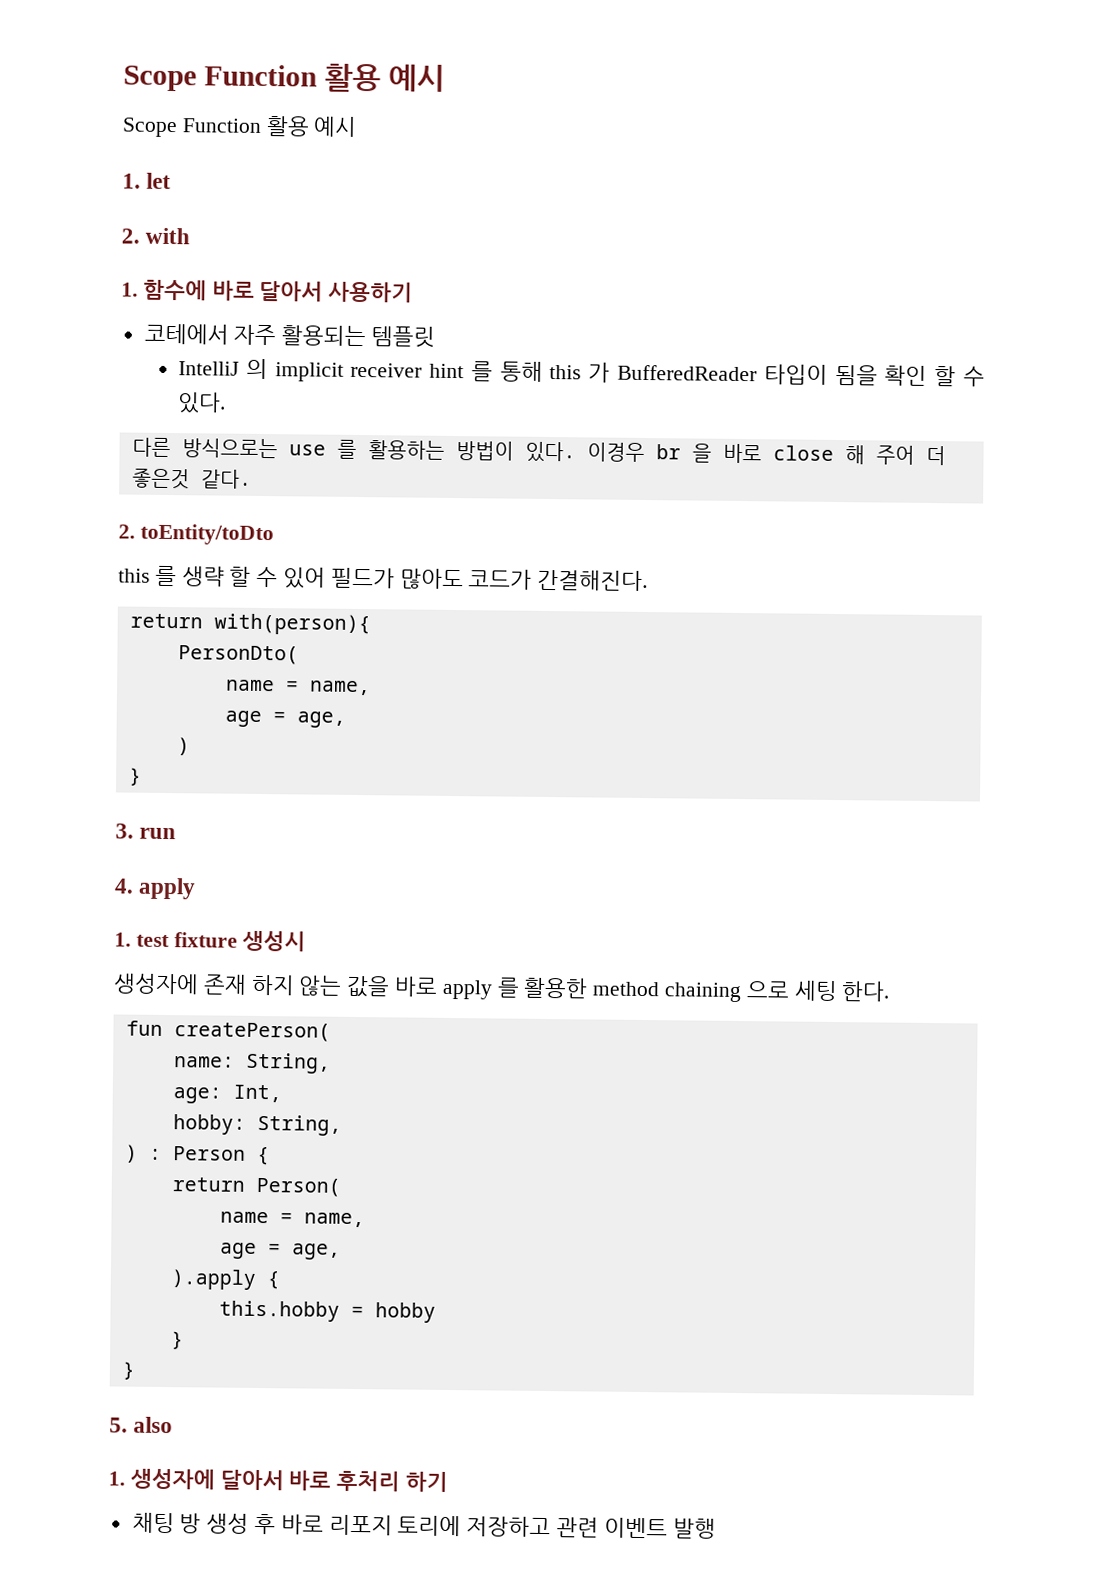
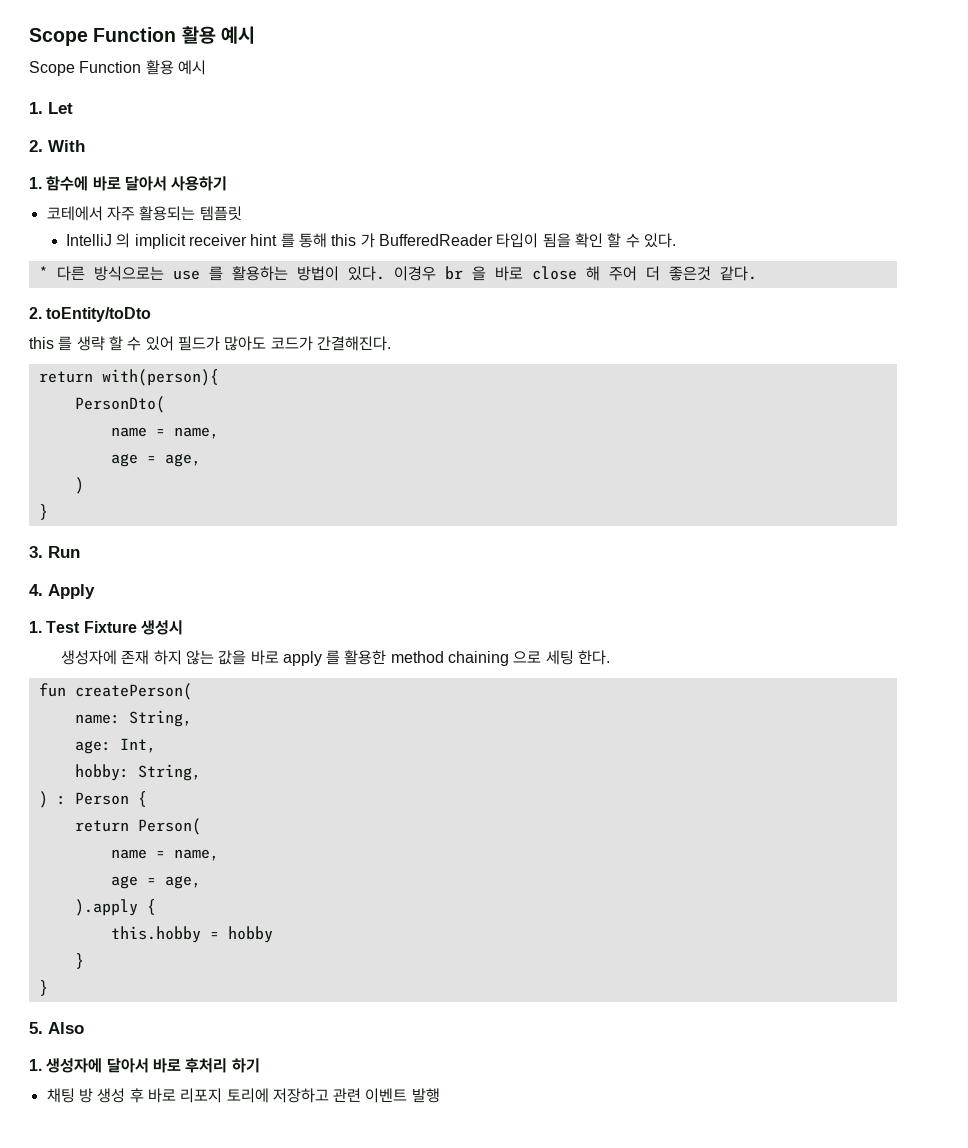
[146,172,172,190] [121,227,191,245] let // 2. with -> [48,102,73,114] [29,140,85,152] Let // 2. With
(226, 403) none -> [38,266,48,279] *
[139,827,177,840] run -> [48,546,80,558] Run
[138,877,197,900] [114,932,238,948] apply // 1. test fixture -> [48,584,95,599] [29,621,137,633] Apply // 1. Test Fixture
[133,1416,174,1434] also -> [48,1022,84,1034] Also

